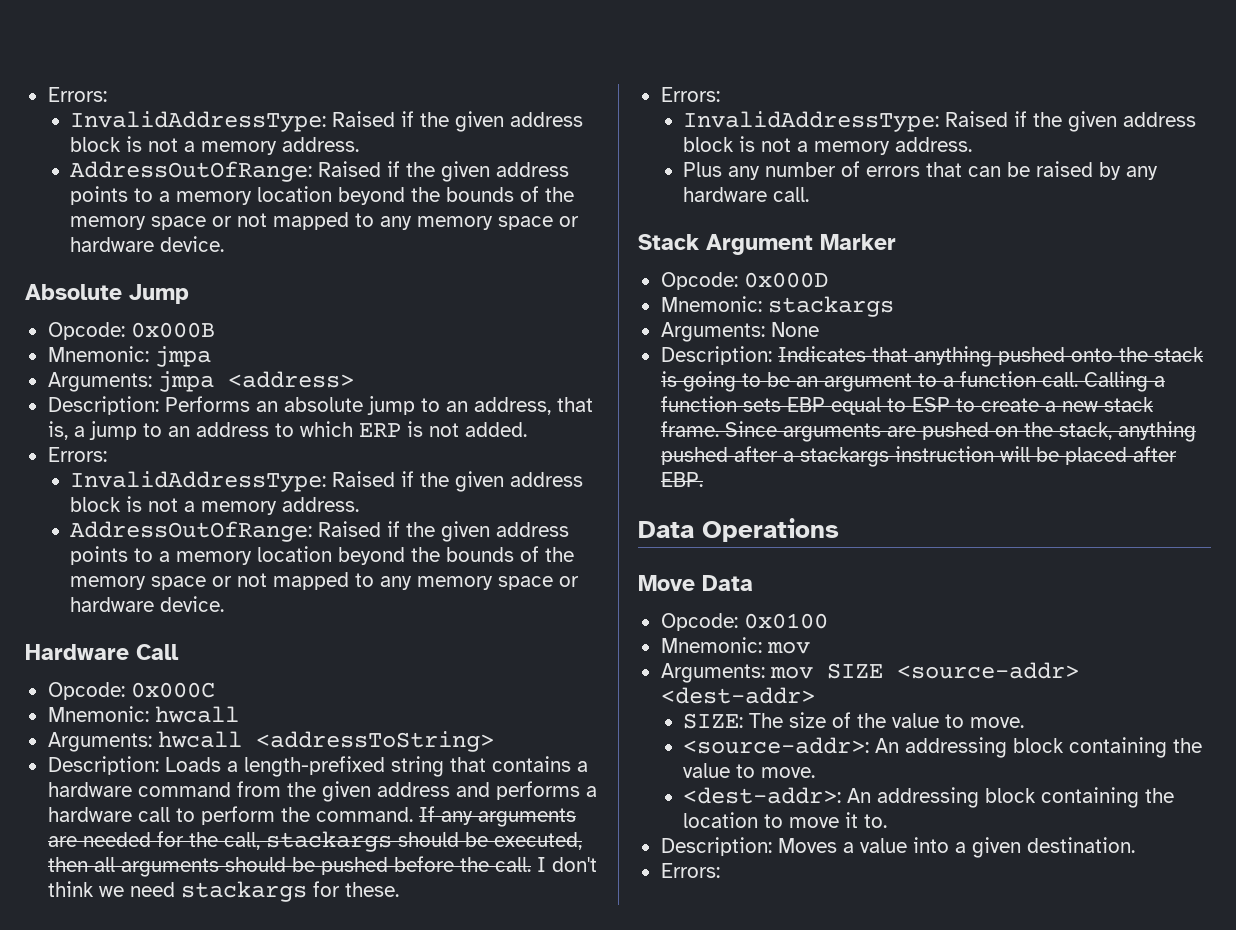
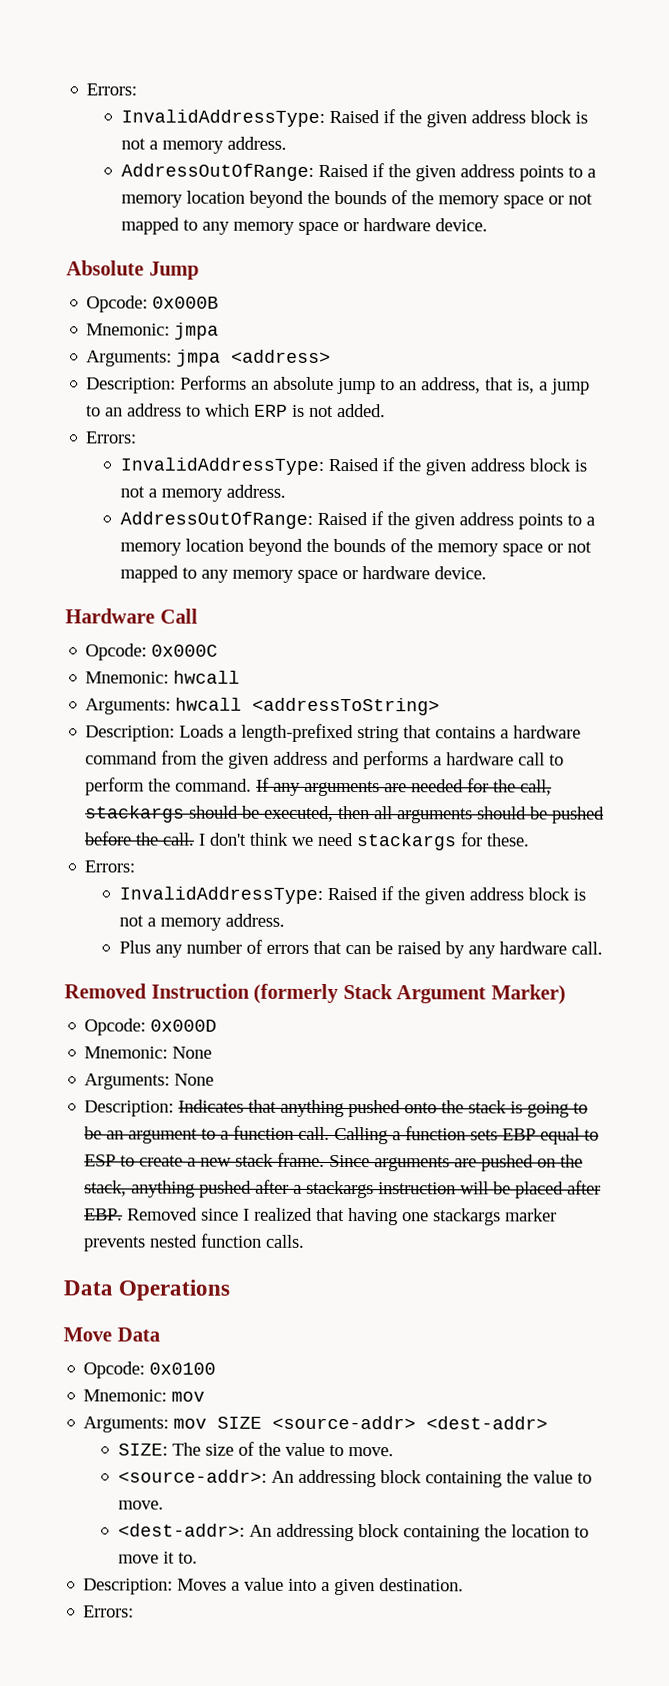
(810, 194) none -> [64,983,340,1005] Removed Instruction (formerly
[820,234,896,250] Marker -> [490,984,566,1005] Marker)
[660,296,894,317] Mnemonic: stackargs -> [84,1046,213,1059] Mnemonic: None
(703, 479) none -> [127,1207,558,1226] [84,1233,306,1252] Removed since I realized that having one stackargs marker prevents nested function calls.

